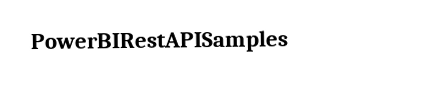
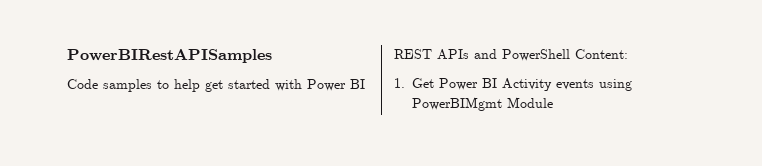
(288, 42) none -> [67,79,365,92] [394,49,628,61] [394,78,632,91] [412,97,553,111] // Code samples to help get started with Power BI REST APIs and PowerShell Content: // 1. Get Power BI Activity events using PowerBIMgmt Module

